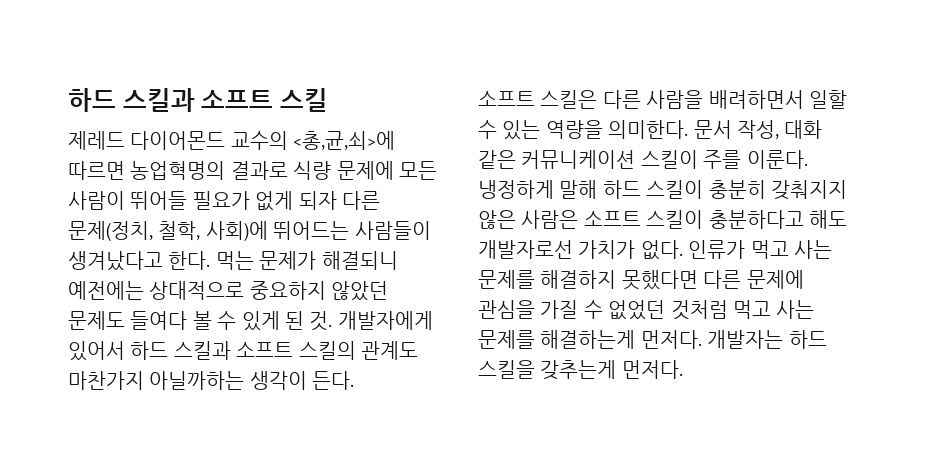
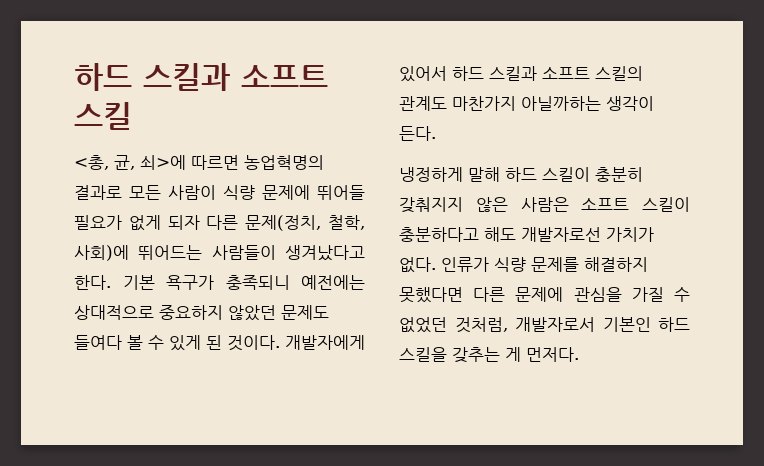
[68,131,396,151] [68,161,437,180] [68,191,125,210] 제레드 다이어몬드 교수의 <총,균,쇠>에 따르면 농업혁명의 결과로 식량 문제에 모든 사람이 -> [74,155,324,170] [74,185,310,200] <총, 균, 쇠>에 따르면 농업혁명의 결과로 모든 사람이 식량 문제에
[215,251,398,270] 먹는 문제가 해결되니 -> [122,275,290,290] 기본 욕구가 충족되니
[309,311,333,331] 것. -> [227,335,280,351] 것이다.
[478,90,847,109] [478,120,823,140] [478,150,808,169] 소프트 스킬은 다른 사람을 배려하면서 일할 수 있는 역량을 의미한다. 문서 작성, 대화 같은 커뮤니케이션 스킬이 주를 이룬다. -> (436, 133) none
[750,240,832,259] 먹고 사는 -> [494,257,526,272] 식량
[670,300,815,320] [478,330,827,349] [478,360,617,380] 것처럼 먹고 사는 문제를 해결하는게 먼저다. 개발자는 하드 스킬을 갖추는게 -> [454,317,690,333] [399,347,521,363] 것처럼, 개발자로서 기본인 하드 스킬을 갖추는 게

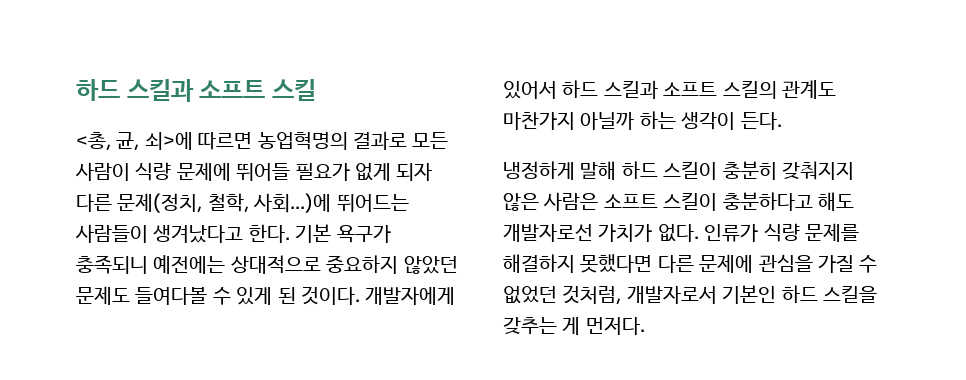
[74,245,129,261] 사회)에 -> [253,193,332,213] 사회...)에
[74,335,143,350] 들여다 볼 -> [135,287,208,305] 들여다볼
[521,96,601,111] 아닐까하는 -> [580,111,676,130] 아닐까 하는

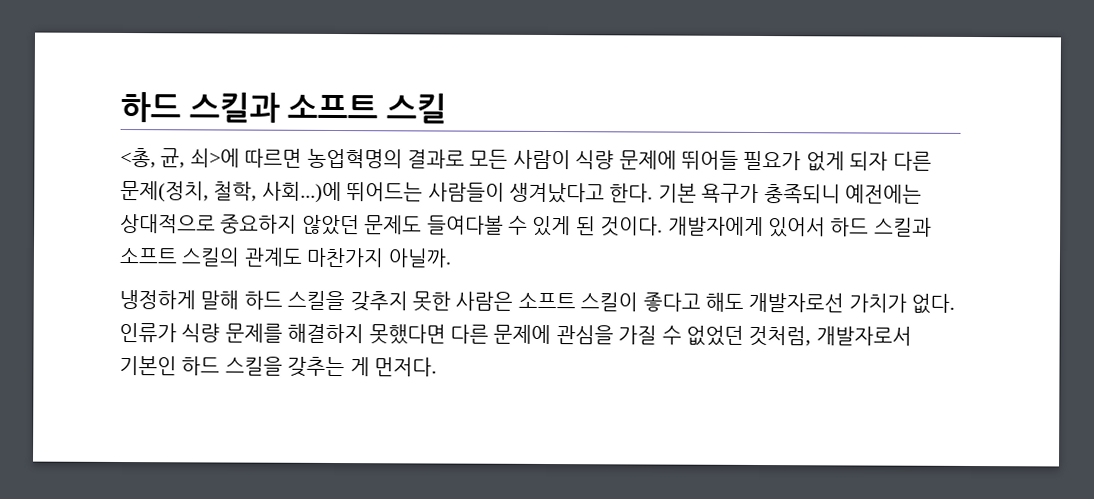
[580,111,782,130] 아닐까 하는 생각이 든다. -> [387,248,452,268] 아닐까.
[663,161,854,180] [503,193,539,211] 스킬이 충분히 갖춰지지 않은 -> [287,290,451,312] 스킬을 갖추지 못한
[722,192,813,211] 충분하다고 -> [642,292,701,312] 좋다고

